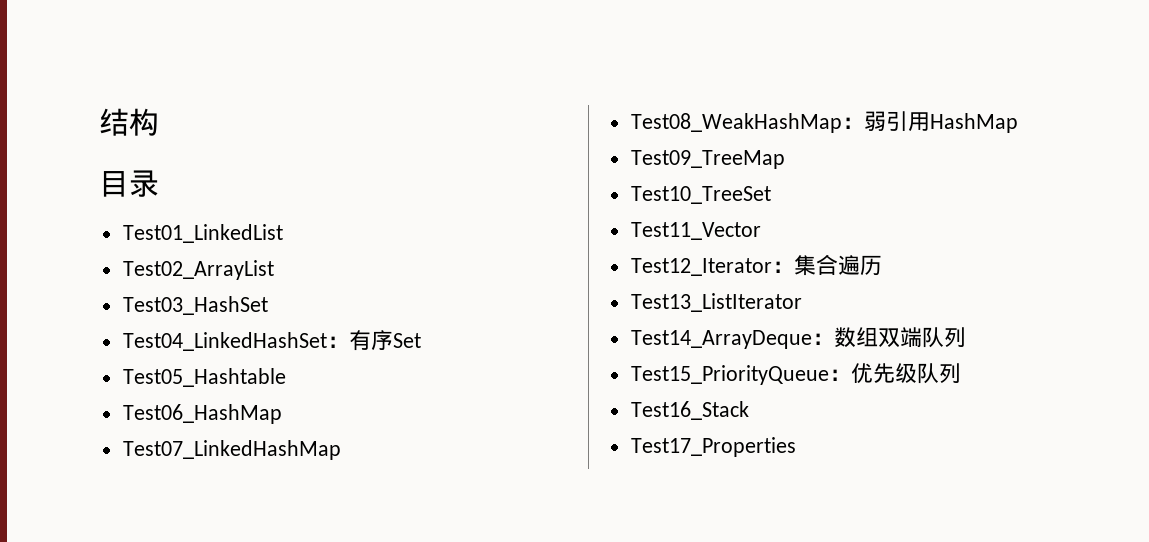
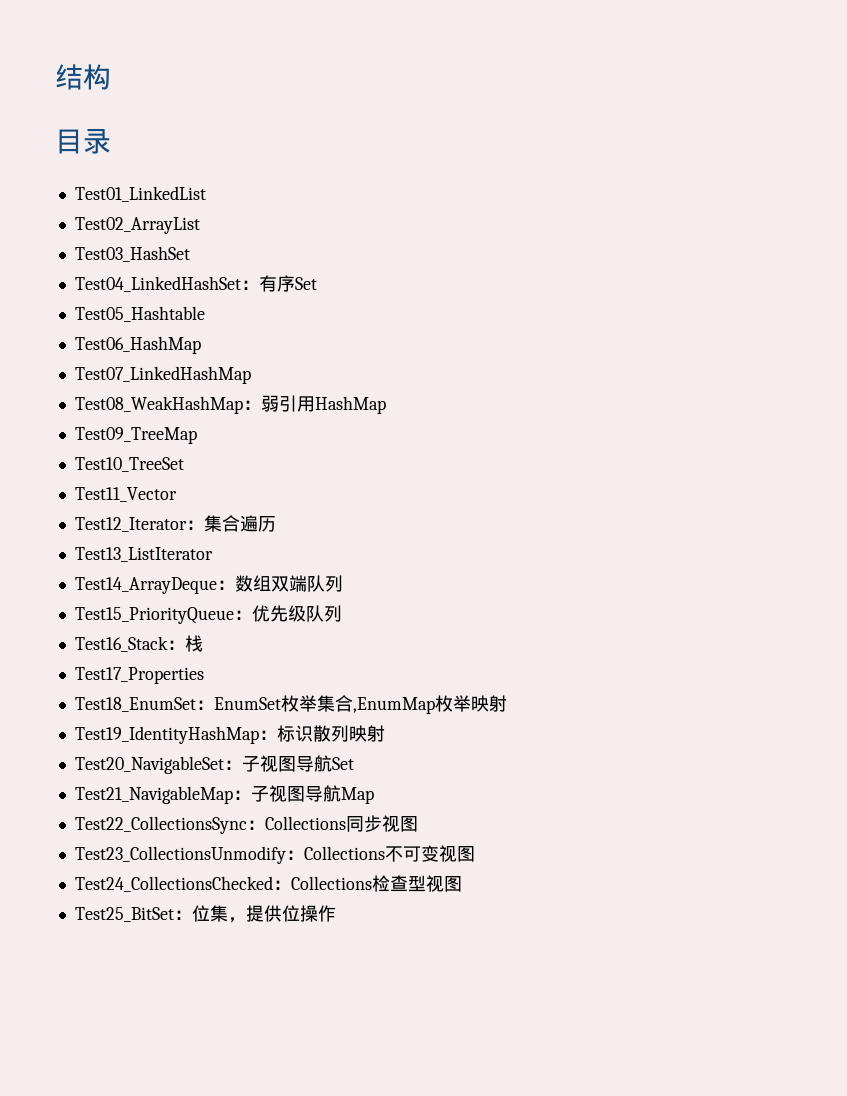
(749, 410) none -> [166,635,203,652] ：栈
(796, 447) none -> [74,695,507,714] [74,725,385,744] [74,755,354,774] [74,785,374,804] [74,815,418,834] [74,845,475,864] [74,875,462,892] [74,905,336,923] // Test18_EnumSet：EnumSet枚举集合,EnumMap枚举映射 // Test19_IdentityHashMap：标识散列映射 // Test20_NavigableSet：子视图导航Set // Test21_NavigableMap：子视图导航Map // Test22_CollectionsSync：Collections同步视图 // Test23_CollectionsUnmodify：Collections不可变视图 // Test24_CollectionsChecked：Collections检查型视图 // Test25_BitSet：位集，提供位操作

